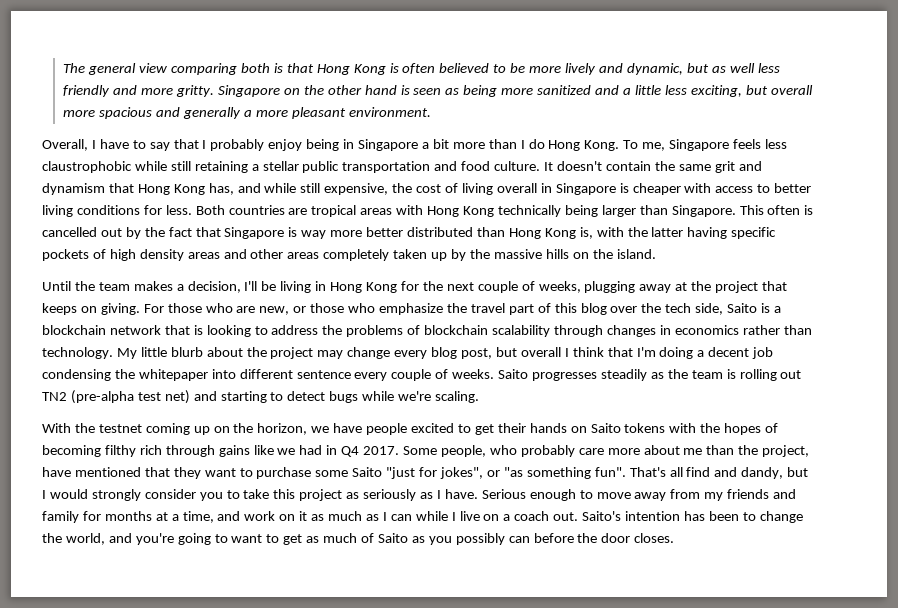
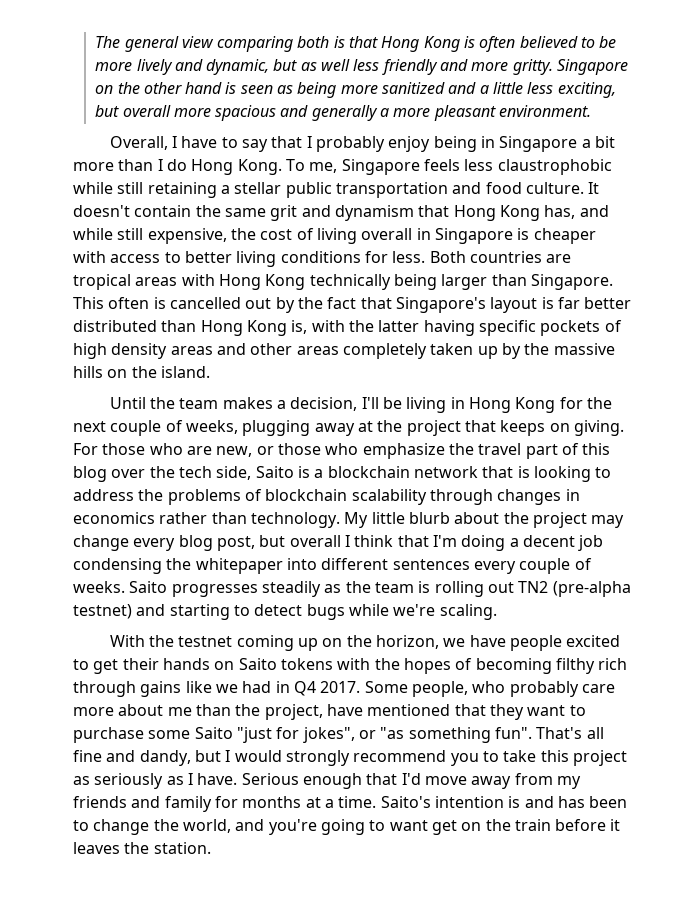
[224,227,363,239] Singapore is way more -> [395,297,580,313] Singapore's layout is far
[296,370,351,379] sentence -> [392,559,470,570] sentences
[137,390,190,404] test net) -> [73,604,132,619] testnet)
[686,467,711,477] find -> [73,750,102,762] fine
[144,489,196,499] consider -> [353,750,447,762] recommend
[579,490,593,499] to -> [366,773,421,785] that I'd
[182,511,681,523] time, and work on it as much as I can while I live on a coach out. Saito's intention -> [338,796,554,808] time. Saito's intention is and
[266,533,675,545] to get as much of Saito as you possibly can before the door closes. -> [431,819,621,835] [73,842,211,854] get on the train before it leaves the station.

